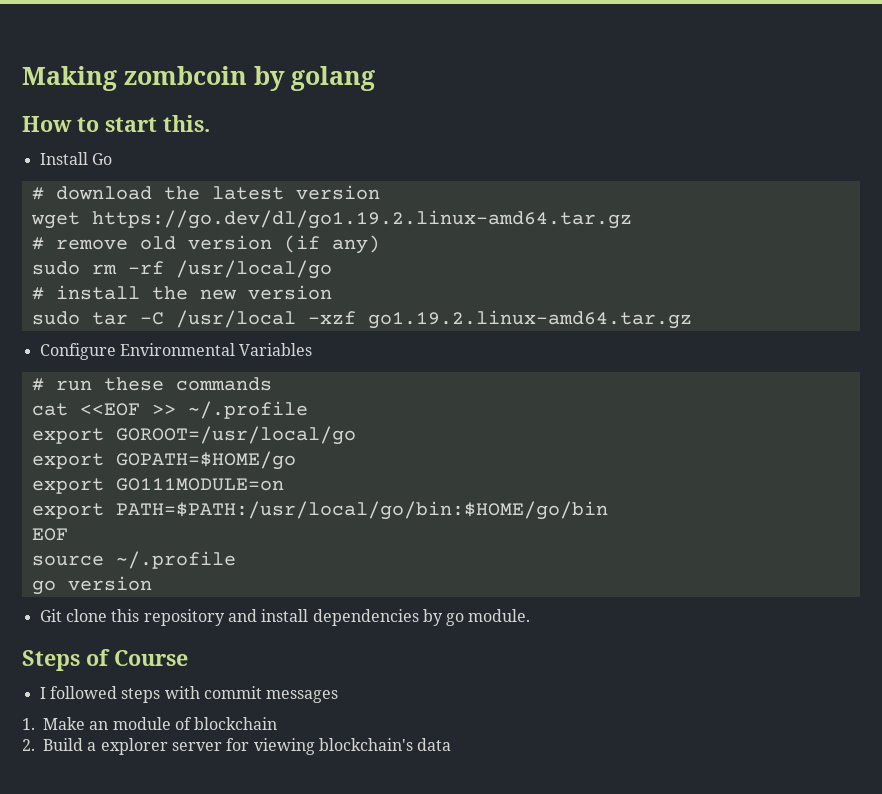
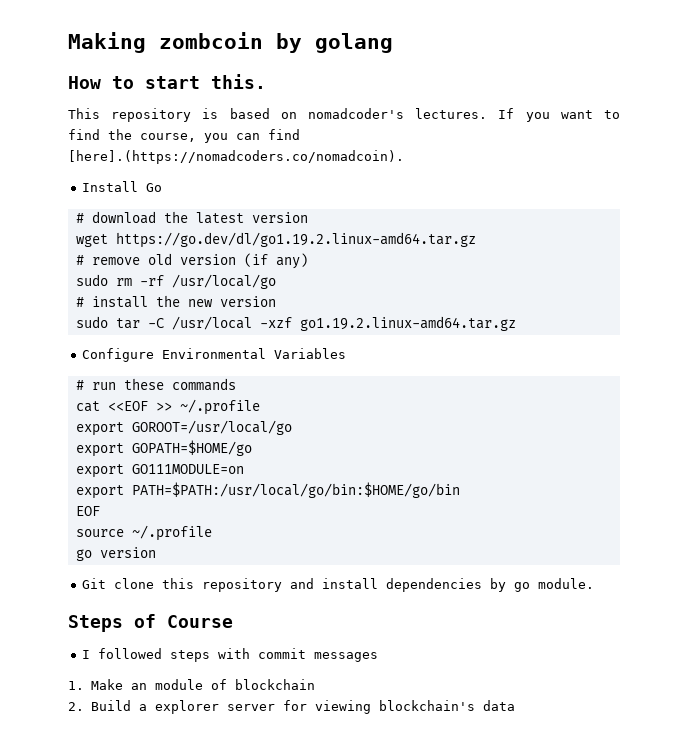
(210, 123) none -> [68,108,620,122] [68,129,300,143] [68,150,404,164] // This repository is based on nomadcoder's lectures. If you want to find the course, you can find [here].(https://nomadcoders.co/nomadcoin).

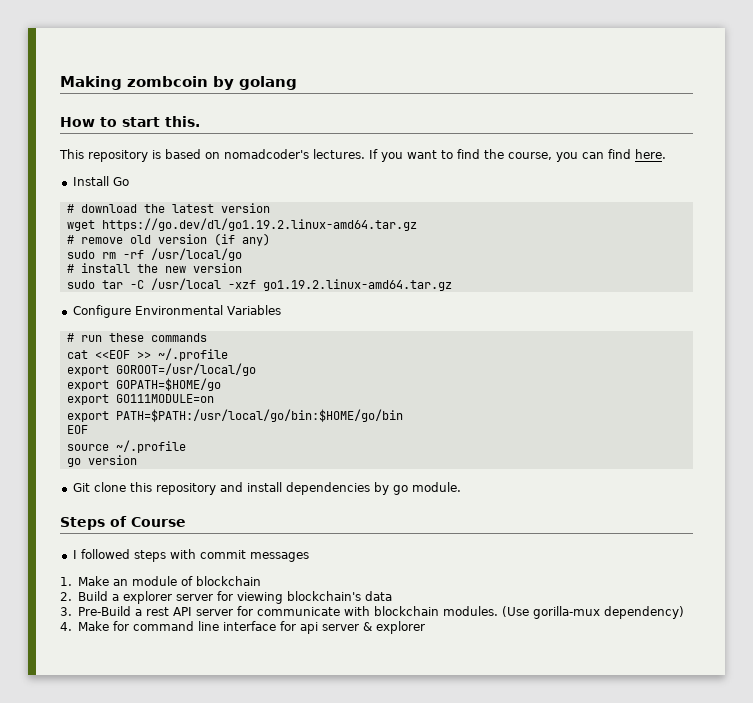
[68,150,404,164] [here].(https://nomadcoders.co/nomadcoin). -> [635,149,666,159] here.
(515, 705) none -> [60,606,684,619] [60,621,425,634] // 3. Pre-Build a rest API server for communicate with blockchain modules. (Use gorilla-mux dependency) // 4. Make for command line interface for api server & explorer

